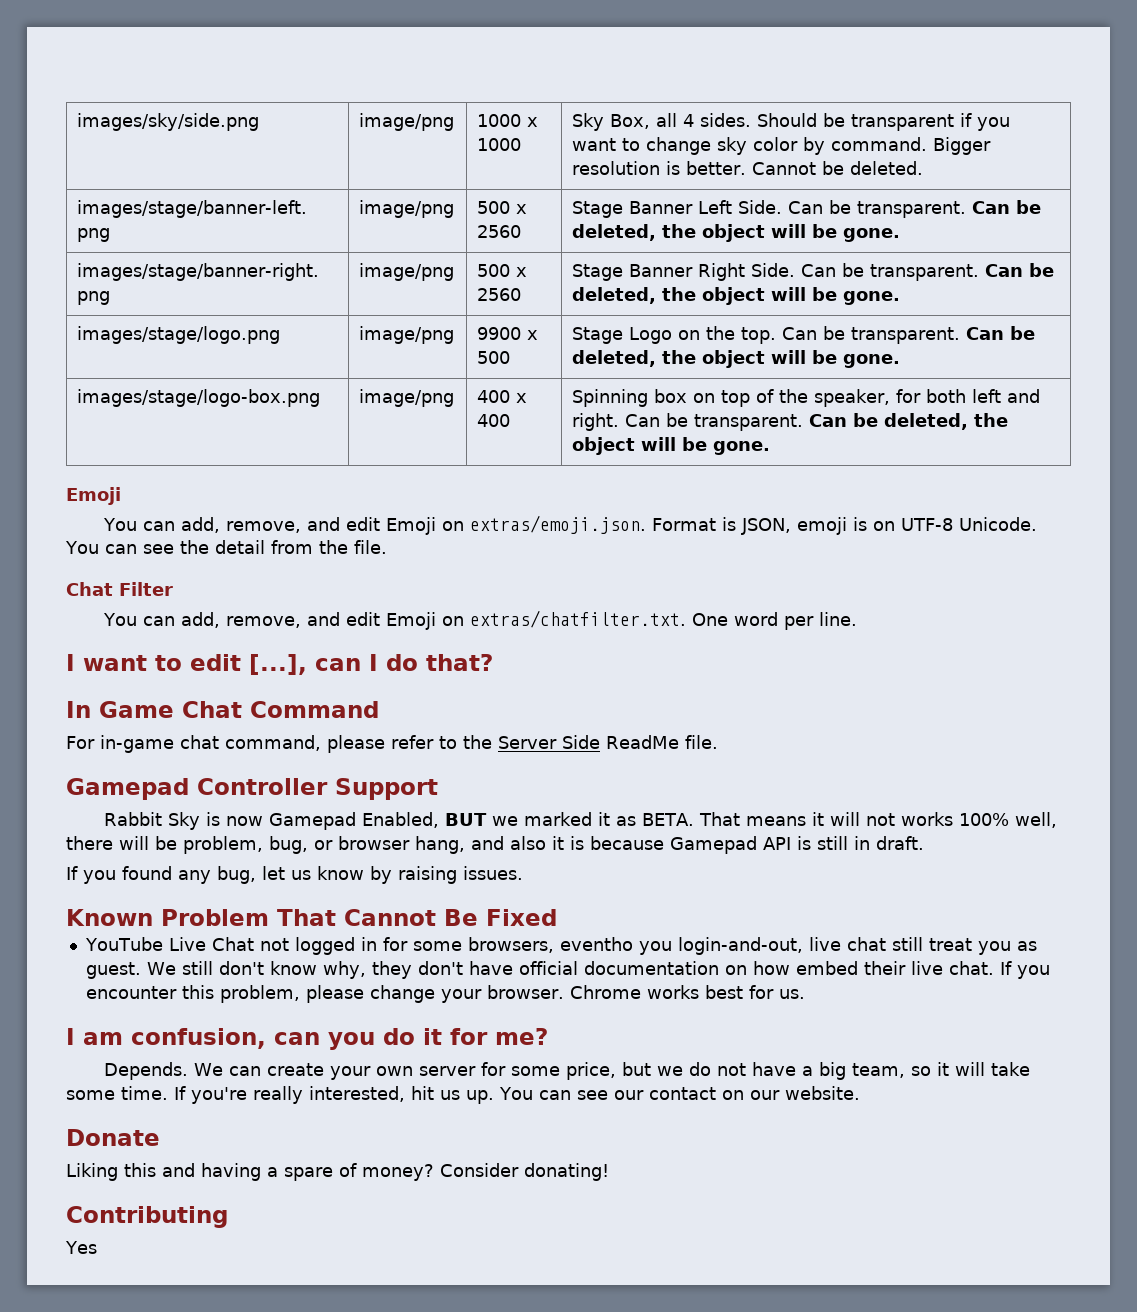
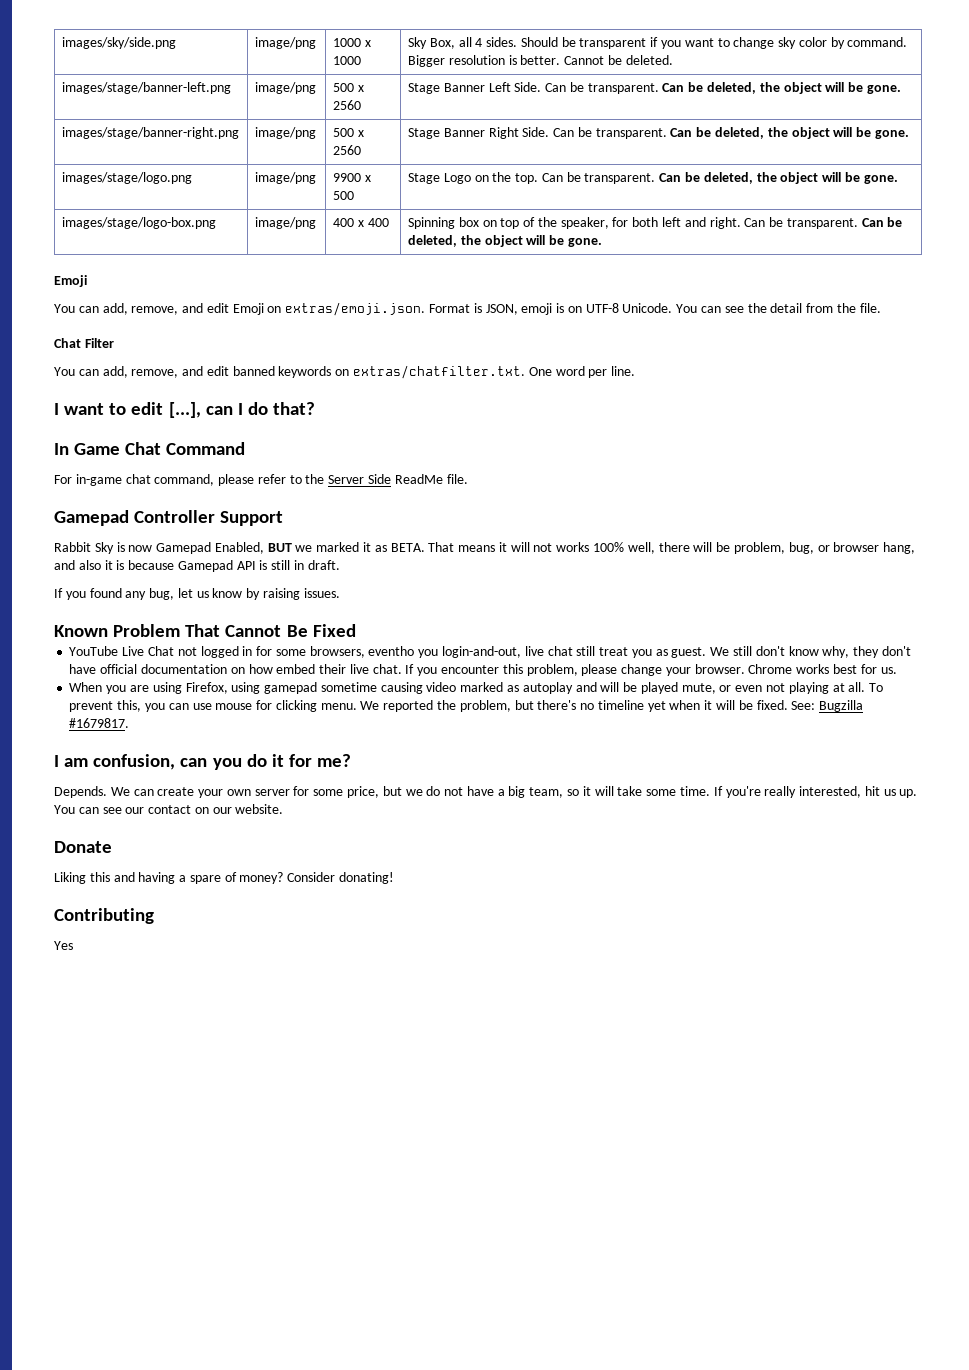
[385,612,436,630] Emoji -> [232,366,332,378] banned keywords
(805, 994) none -> [69,682,884,694] [69,700,864,712] [69,718,130,728] // When you are using Firefox, using gamepad sometime causing video marked as autoplay and will be played mute, or even not playing at all. To prevent this, you can use mouse for clicking menu. We reported the problem, but there's no timeline yet when it will be fixed. See: Bugzilla #1679817.

